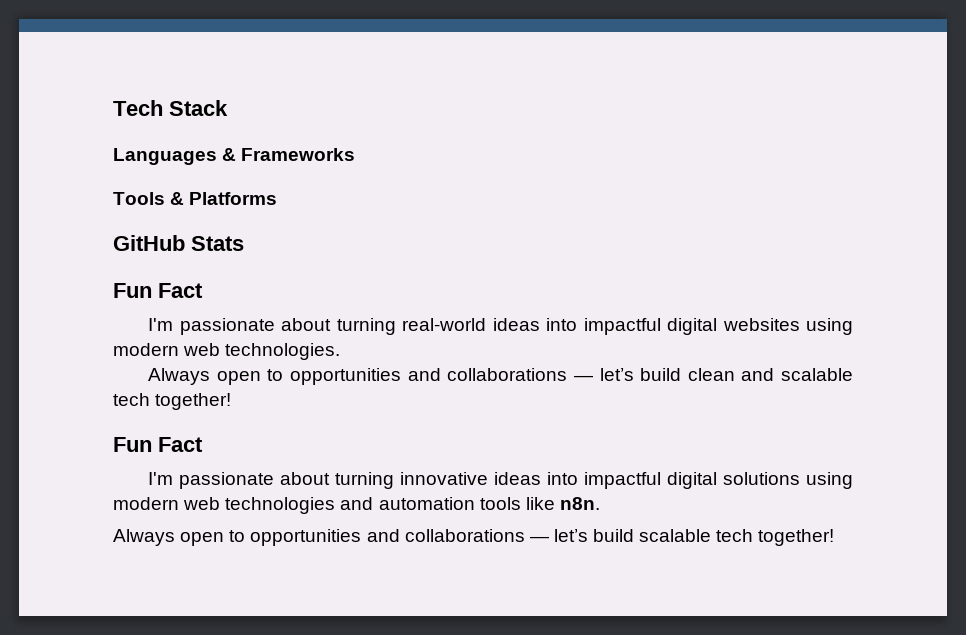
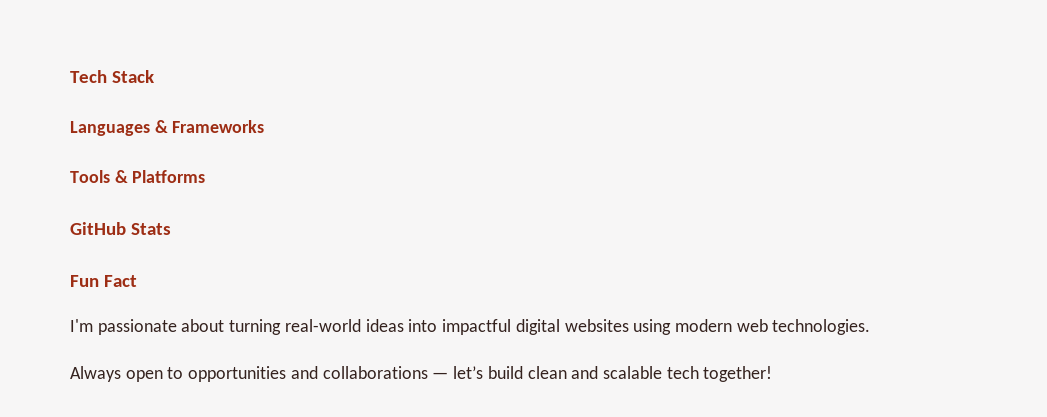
[113,437,203,452] [148,472,854,489] [113,497,600,514] [113,529,835,546] // Fun Fact // I'm passionate about turning innovative ideas into impactful digital solutions using modern web technologies and automation tools like n8n. // Always open to opportunities and collaborations — let’s build scalable tech together! -> (773, 374) none

